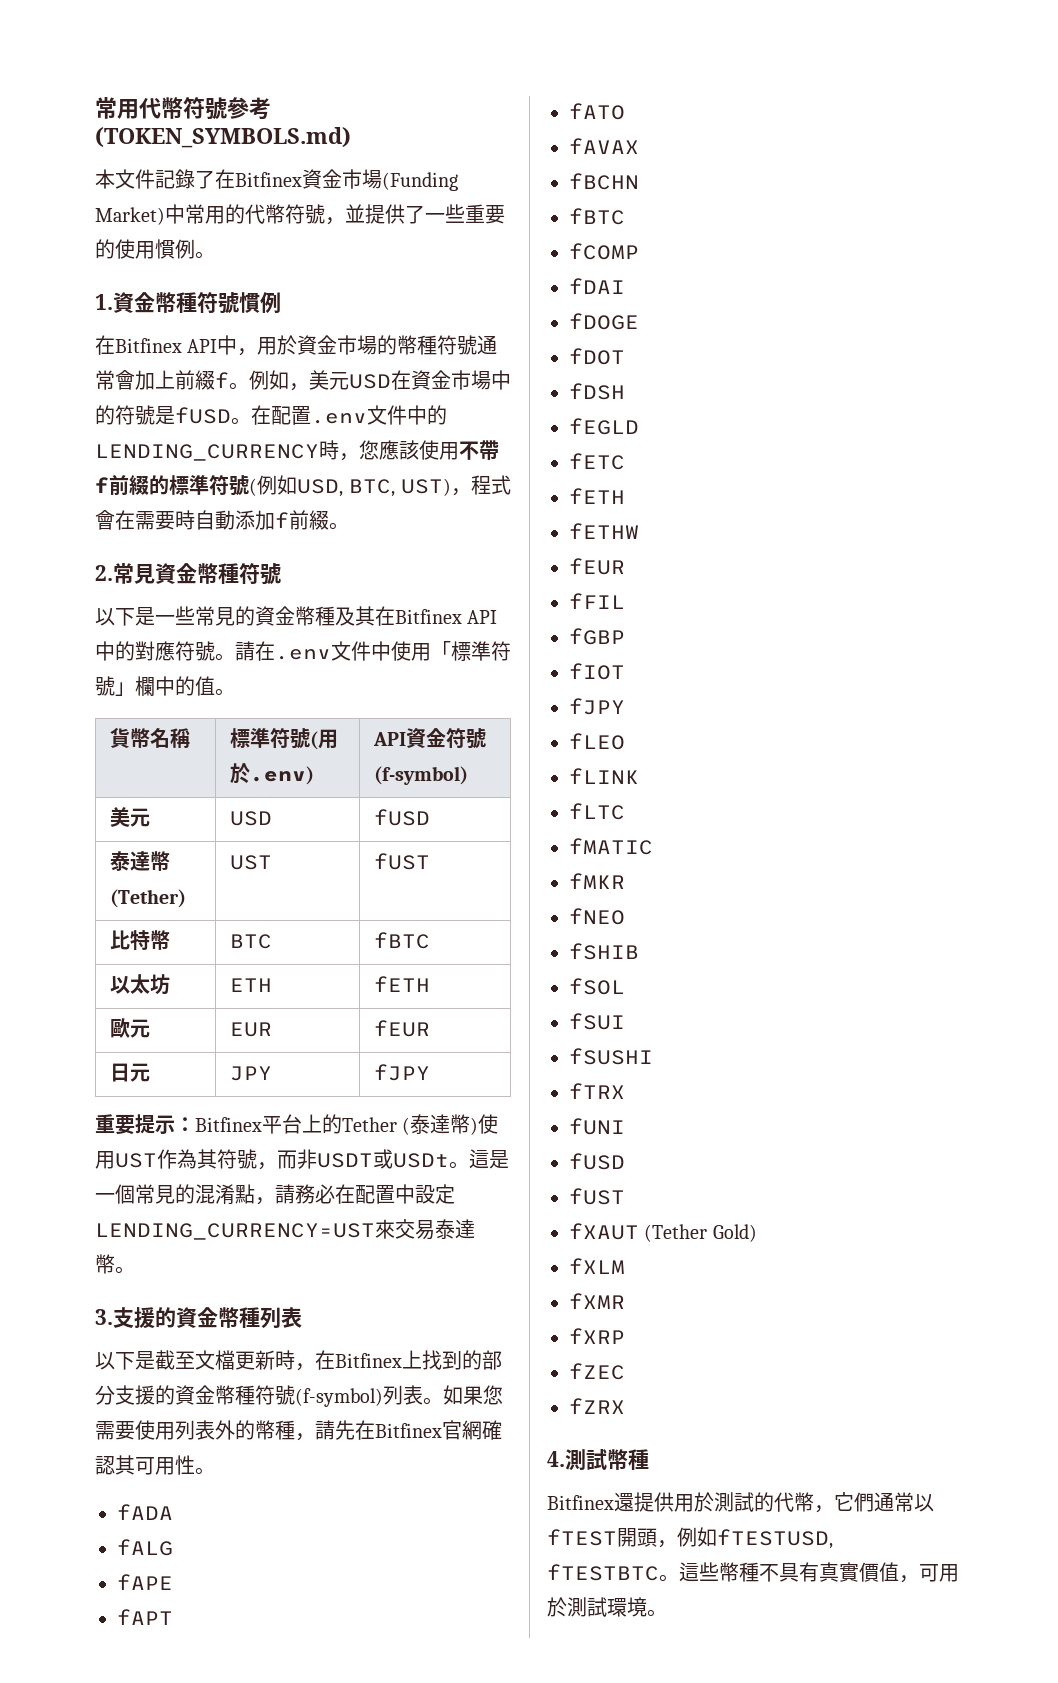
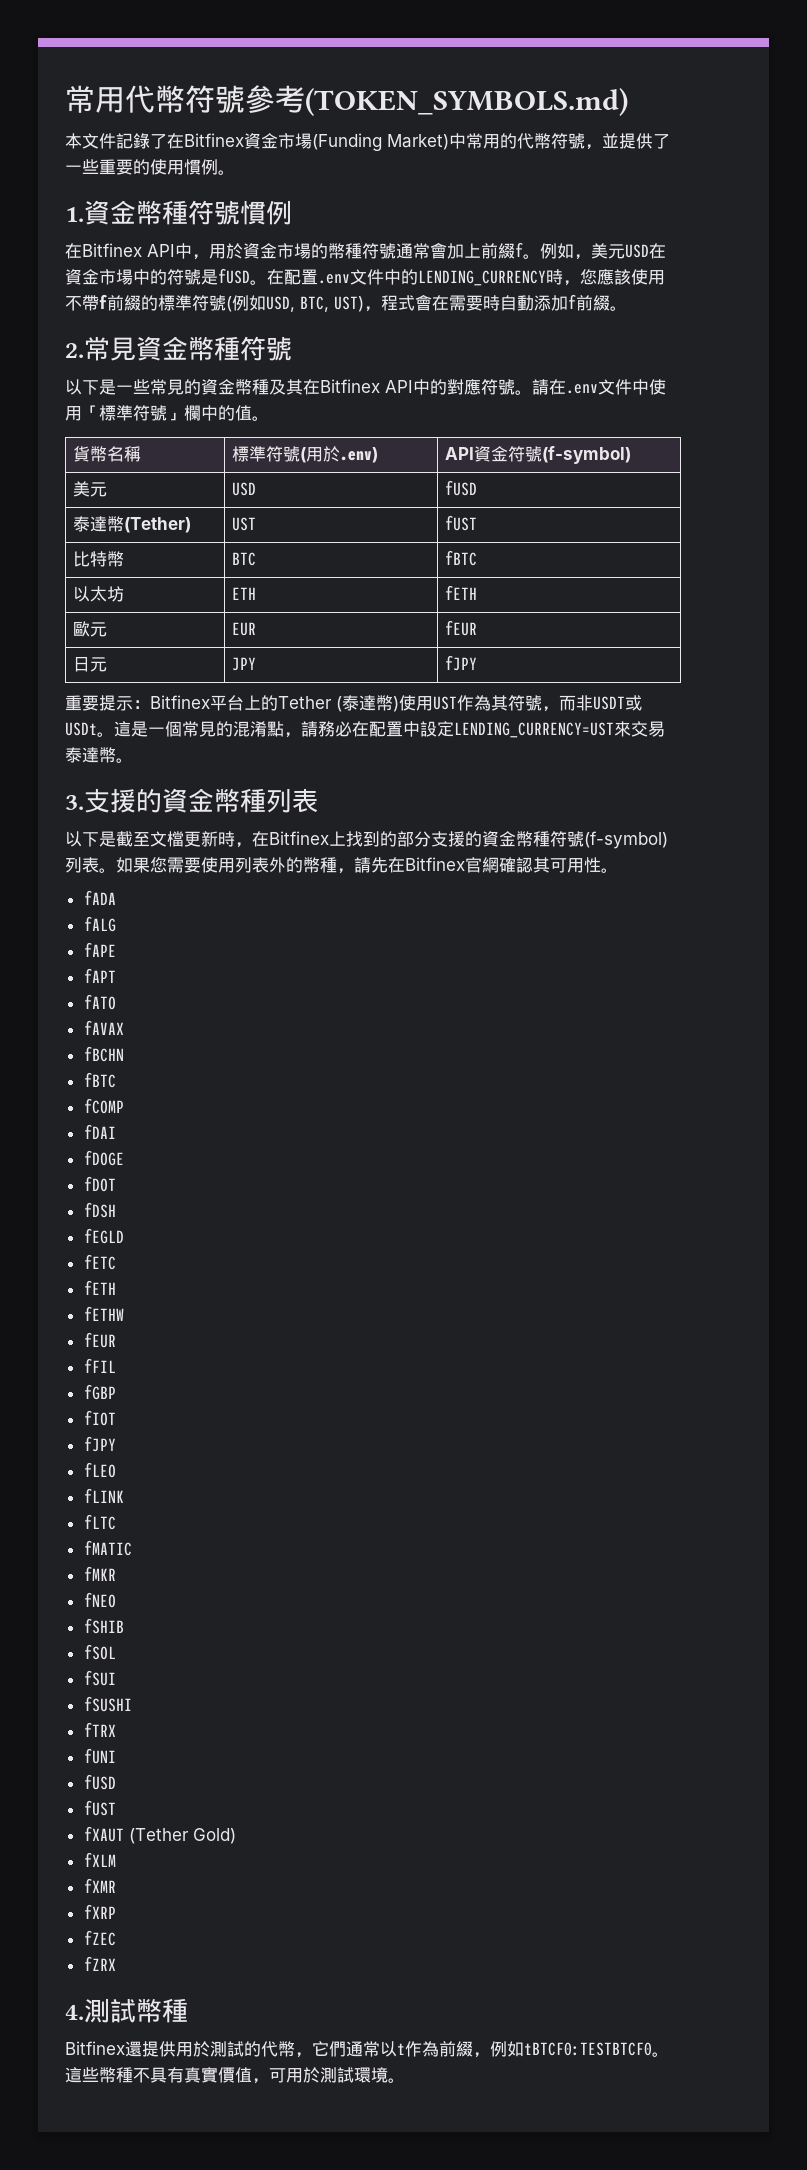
[547,1527,833,1549] [547,1564,659,1581] fTEST開頭，例如fTESTUSD, fTESTBTC -> [397,2041,652,2058] t作為前綴，例如tBTCF0:TESTBTCF0

